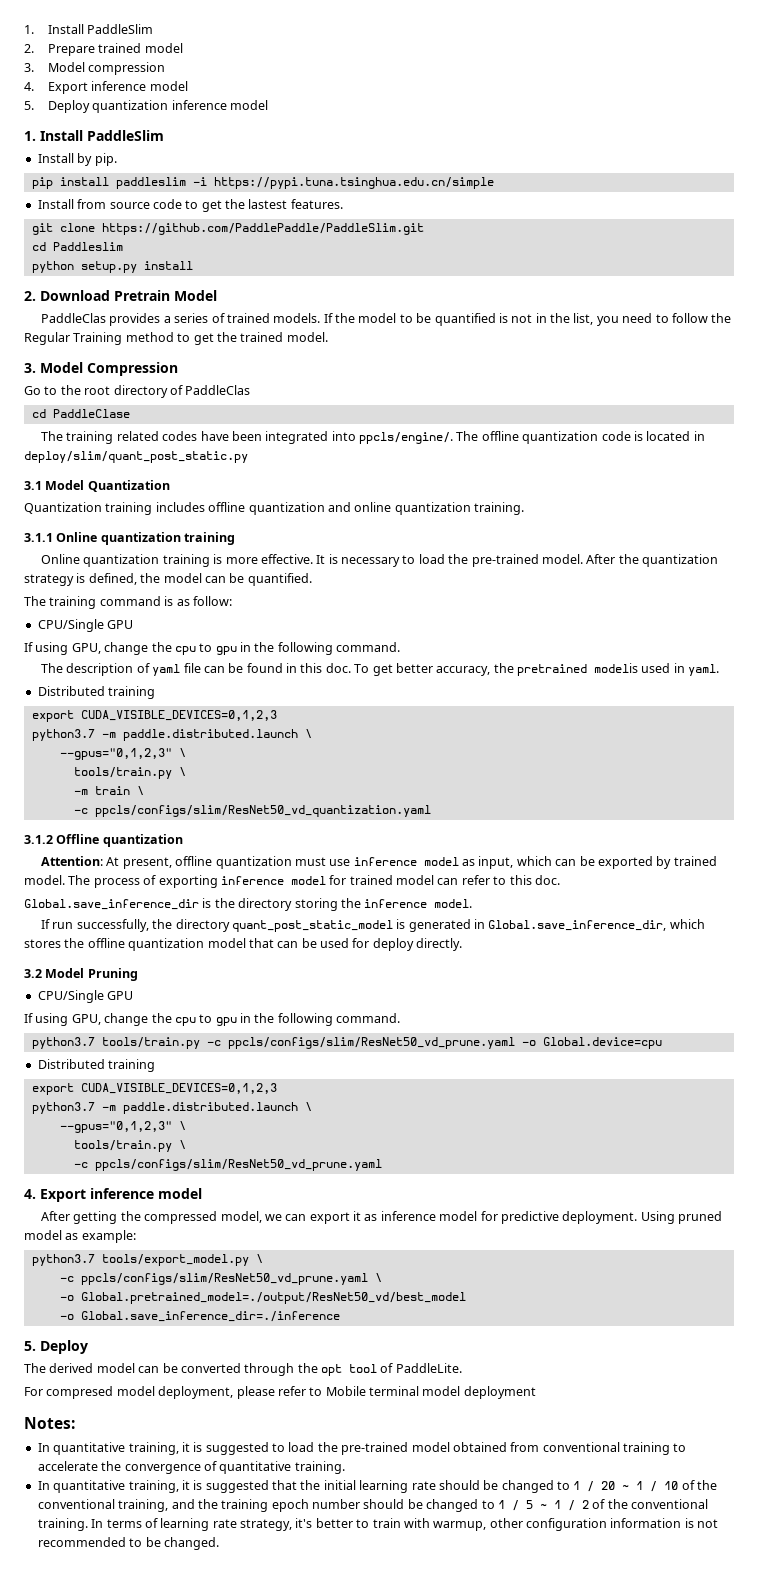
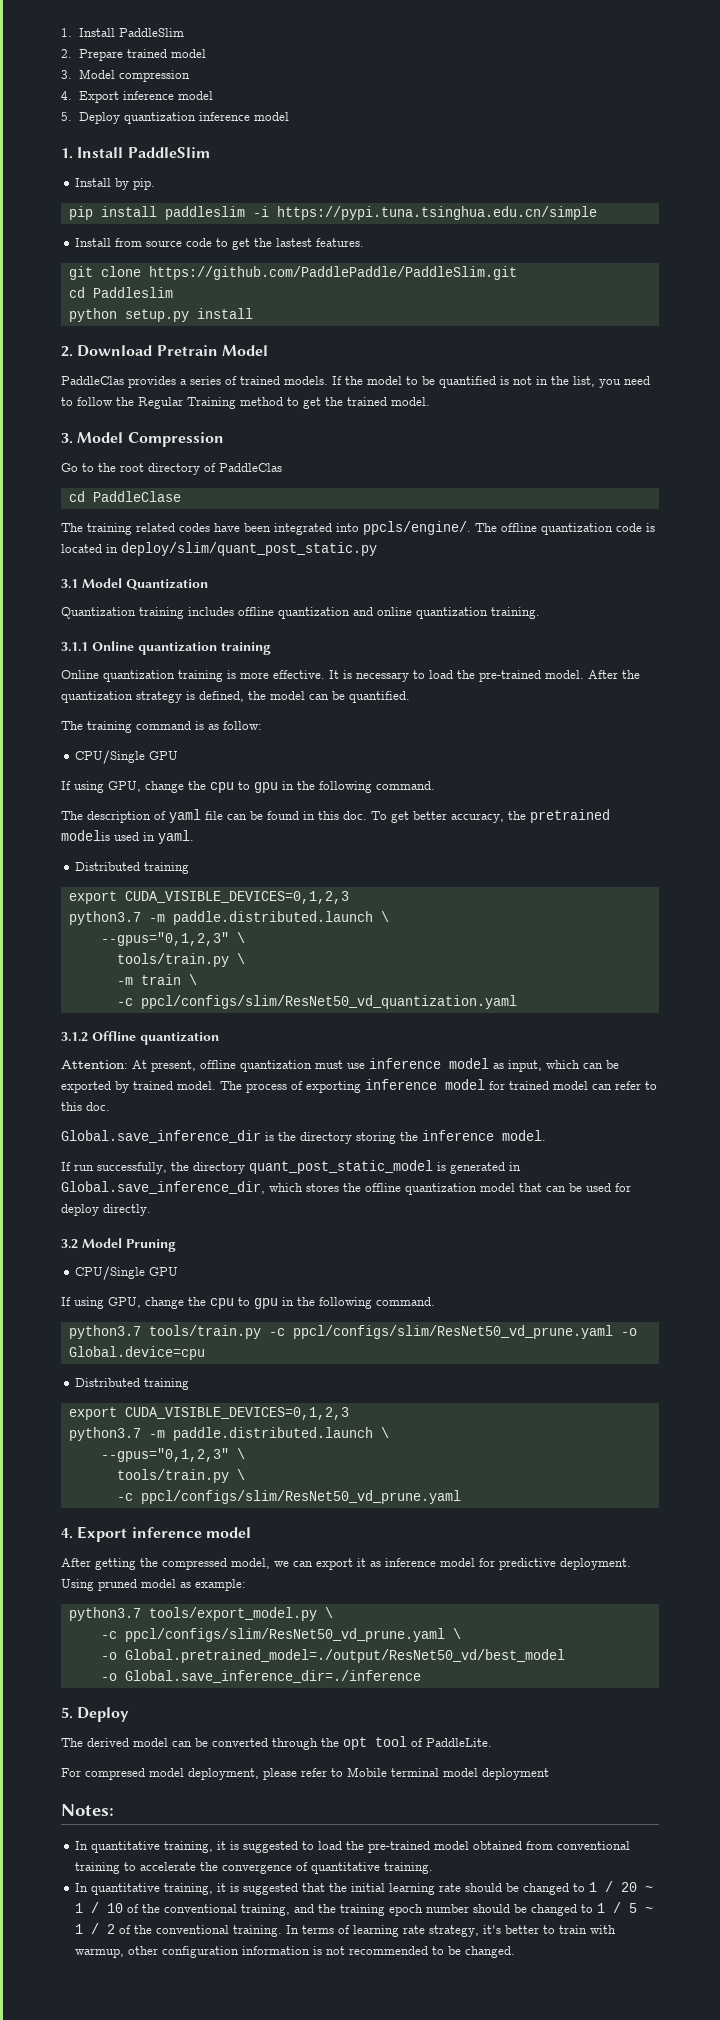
[94,805,431,817] ppcls/configs/slim/ResNet50_vd_quantization.yaml -> [140,995,517,1009] ppcl/configs/slim/ResNet50_vd_quantization.yaml
[227,1037,515,1049] ppcls/configs/slim/ResNet50_vd_prune.yaml -> [292,1325,613,1339] ppcl/configs/slim/ResNet50_vd_prune.yaml
[94,1159,382,1171] ppcls/configs/slim/ResNet50_vd_prune.yaml -> [140,1490,461,1504] ppcl/configs/slim/ResNet50_vd_prune.yaml
[80,1273,368,1285] ppcls/configs/slim/ResNet50_vd_prune.yaml -> [124,1628,445,1642] ppcl/configs/slim/ResNet50_vd_prune.yaml

